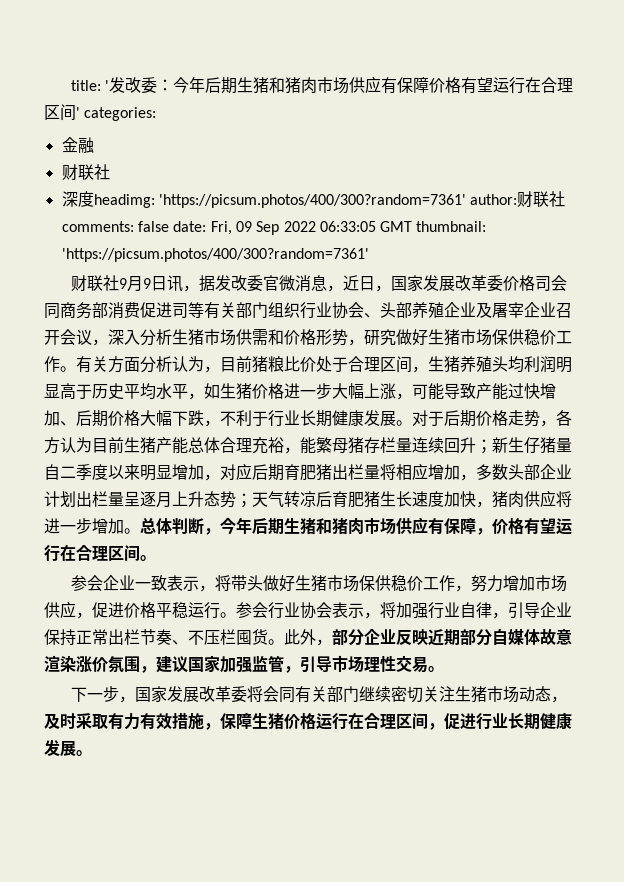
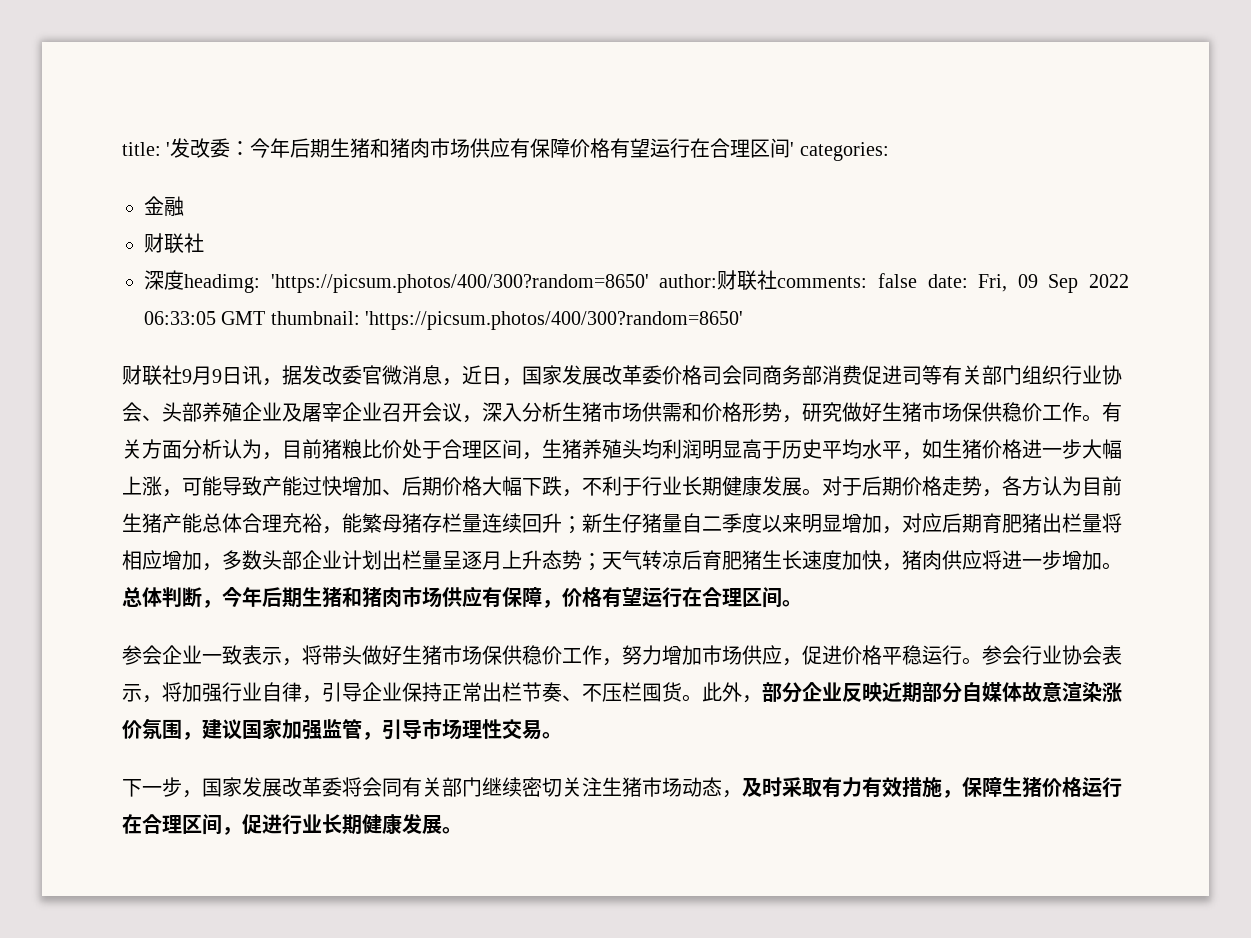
[158,194,466,208] 'https://picsum.photos/400/300?random=7361' -> [270,274,649,293] 'https://picsum.photos/400/300?random=8650'
[61,248,369,262] 'https://picsum.photos/400/300?random=7361' -> [365,311,744,330] 'https://picsum.photos/400/300?random=8650'

